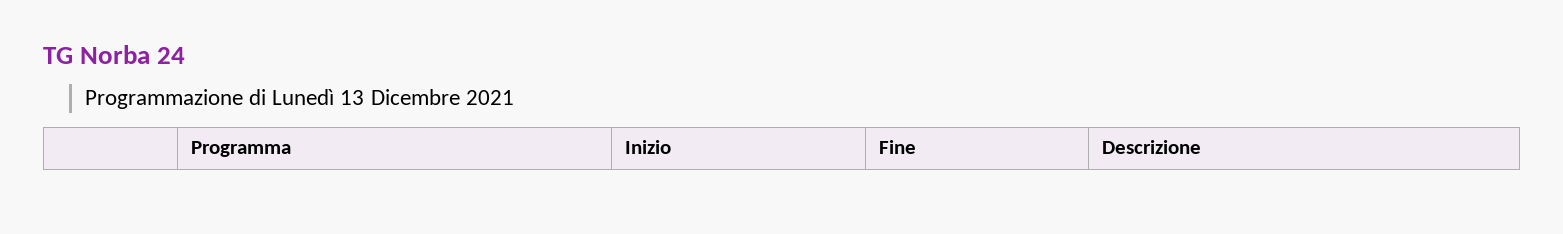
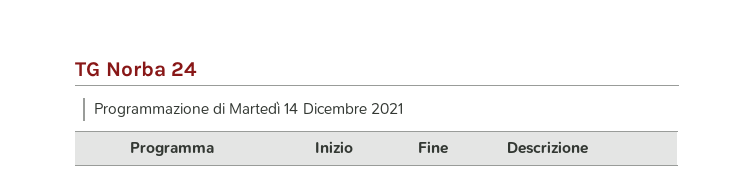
[272,89,365,105] Lunedì 13 -> [229,101,299,114] Martedì 14

